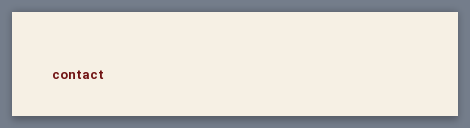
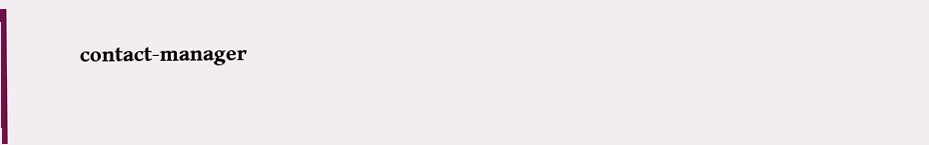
[52,70,104,79] contact -> [79,46,247,67] contact-manager

